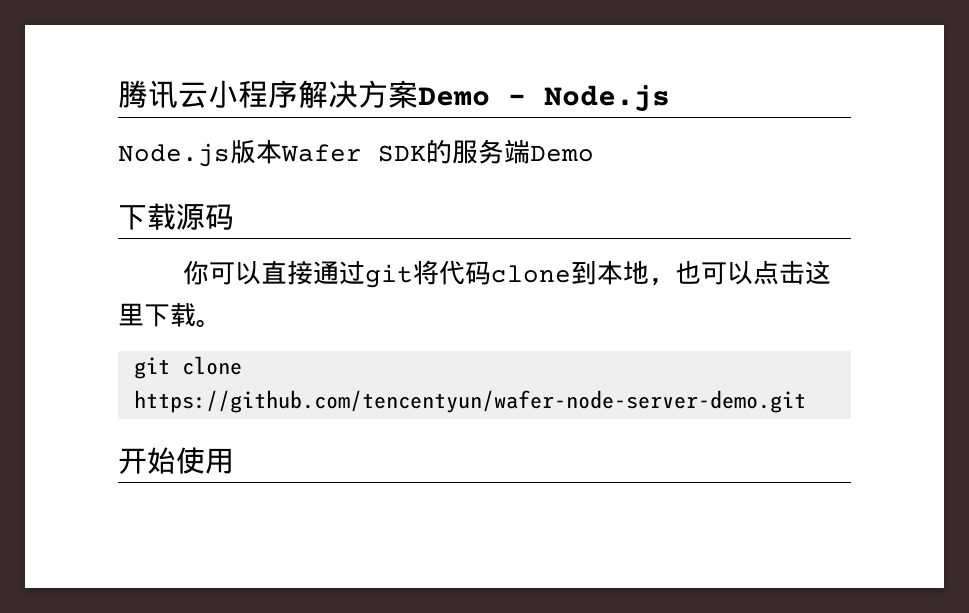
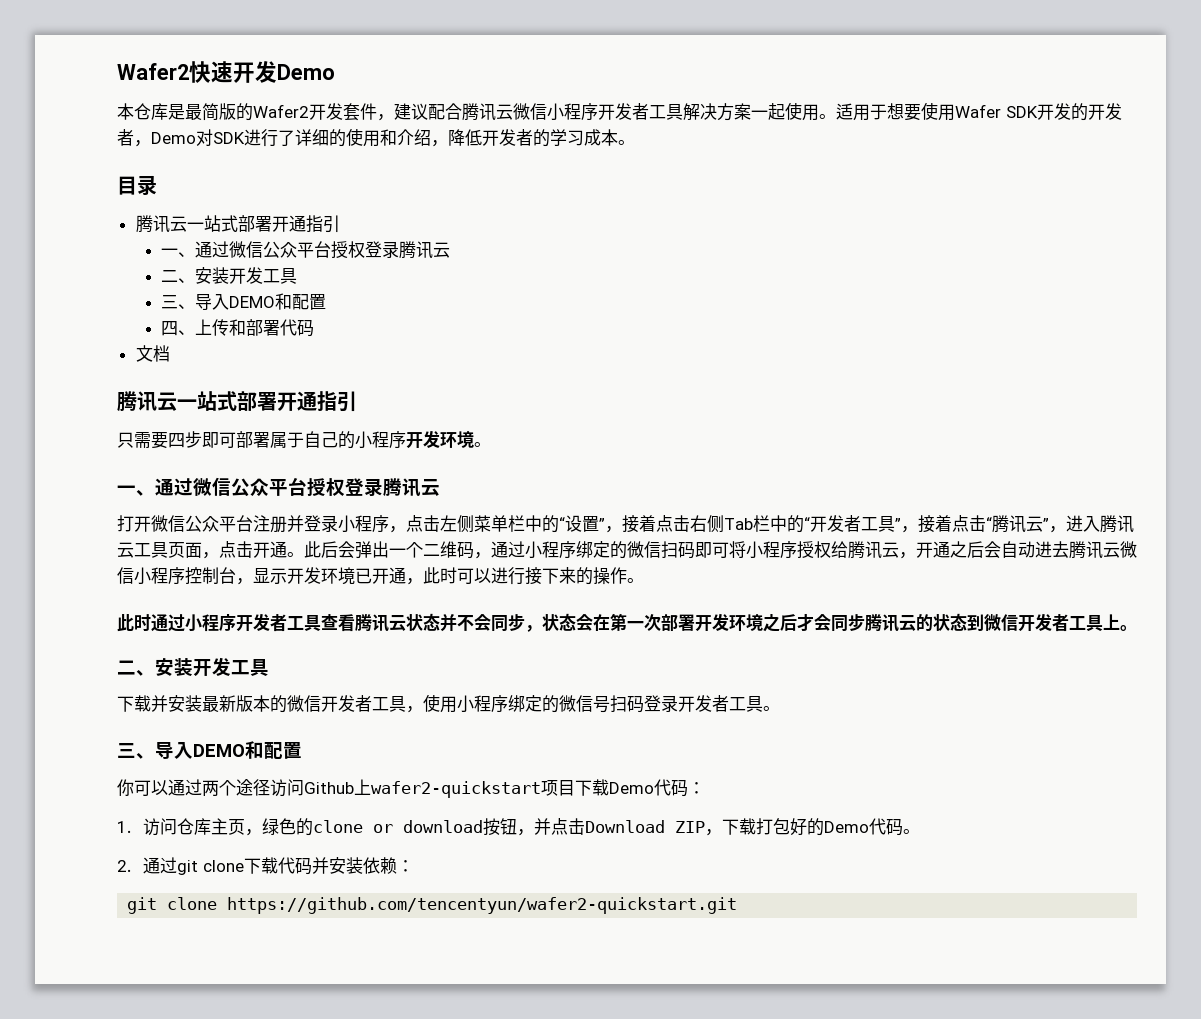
[118,80,670,112] [118,139,594,167] [118,203,234,230] [183,260,832,288] [118,302,222,327] [133,356,242,379] [133,390,806,413] [118,447,234,474] 腾讯云小程序解决方案Demo - Node.js // Node.js版本Wafer SDK的服务端Demo // 下载源码 // 你可以直接通过git将代码clone到本地，也可以点击这里下载。 // git clone https://github.com/tencentyun/wafer-node-server-demo.git // 开始使用 -> [117,61,335,83] [117,102,1122,121] [117,128,635,147] [117,175,157,196] [135,215,340,233] [161,241,451,259] [161,267,298,284] [161,293,327,310] [161,319,315,337] [135,345,170,362] [117,391,357,412] [117,430,491,449] [117,477,440,497] [117,515,1134,533] [117,541,1137,559] [117,567,644,585] [117,613,1137,632] [117,657,269,677] [117,694,780,713] [117,741,302,759] [117,779,705,798] [117,818,920,836] [117,857,414,875] [127,897,738,914] Wafer2快速开发Demo // 本仓库是最简版的Wafer2开发套件，建议配合腾讯云微信小程序开发者工具解决方案一起使用。适用于想要使用Wafer SDK开发的开发者，Demo对SDK进行了详细的使用和介绍，降低开发者的学习成本。 // 目录 // 腾讯云一站式部署开通指引 // 一、通过微信公众平台授权登录腾讯云 // 二、安装开发工具 // 三、导入DEMO和配置 // 四、上传和部署代码 // 文档 // 腾讯云一站式部署开通指引 // 只需要四步即可部署属于自己的小程序开发环境。 // 一、通过微信公众平台授权登录腾讯云 // 打开微信公众平台注册并登录小程序，点击左侧菜单栏中的“设置”，接着点击右侧Tab栏中的“开发者工具”，接着点击“腾讯云”，进入腾讯云工具页面，点击开通。此后会弹出一个二维码，通过小程序绑定的微信扫码即可将小程序授权给腾讯云，开通之后会自动进去腾讯云微信小程序控制台，显示开发环境已开通，此时可以进行接下来的操作。 // 此时通过小程序开发者工具查看腾讯云状态并不会同步，状态会在第一次部署开发环境之后才会同步腾讯云的状态到微信开发者工具上。 // 二、安装开发工具 // 下载并安装最新版本的微信开发者工具，使用小程序绑定的微信号扫码登录开发者工具。 // 三、导入DEMO和配置 // 你可以通过两个途径访问Github上wafer2-quickstart项目下载Demo代码： // 1.访问仓库主页，绿色的clone or download按钮，并点击Download ZIP，下载打包好的Demo代码。 // 2.通过git clone下载代码并安装依赖： // git clone https://github.com/tencentyun/wafer2-quickstart.git

